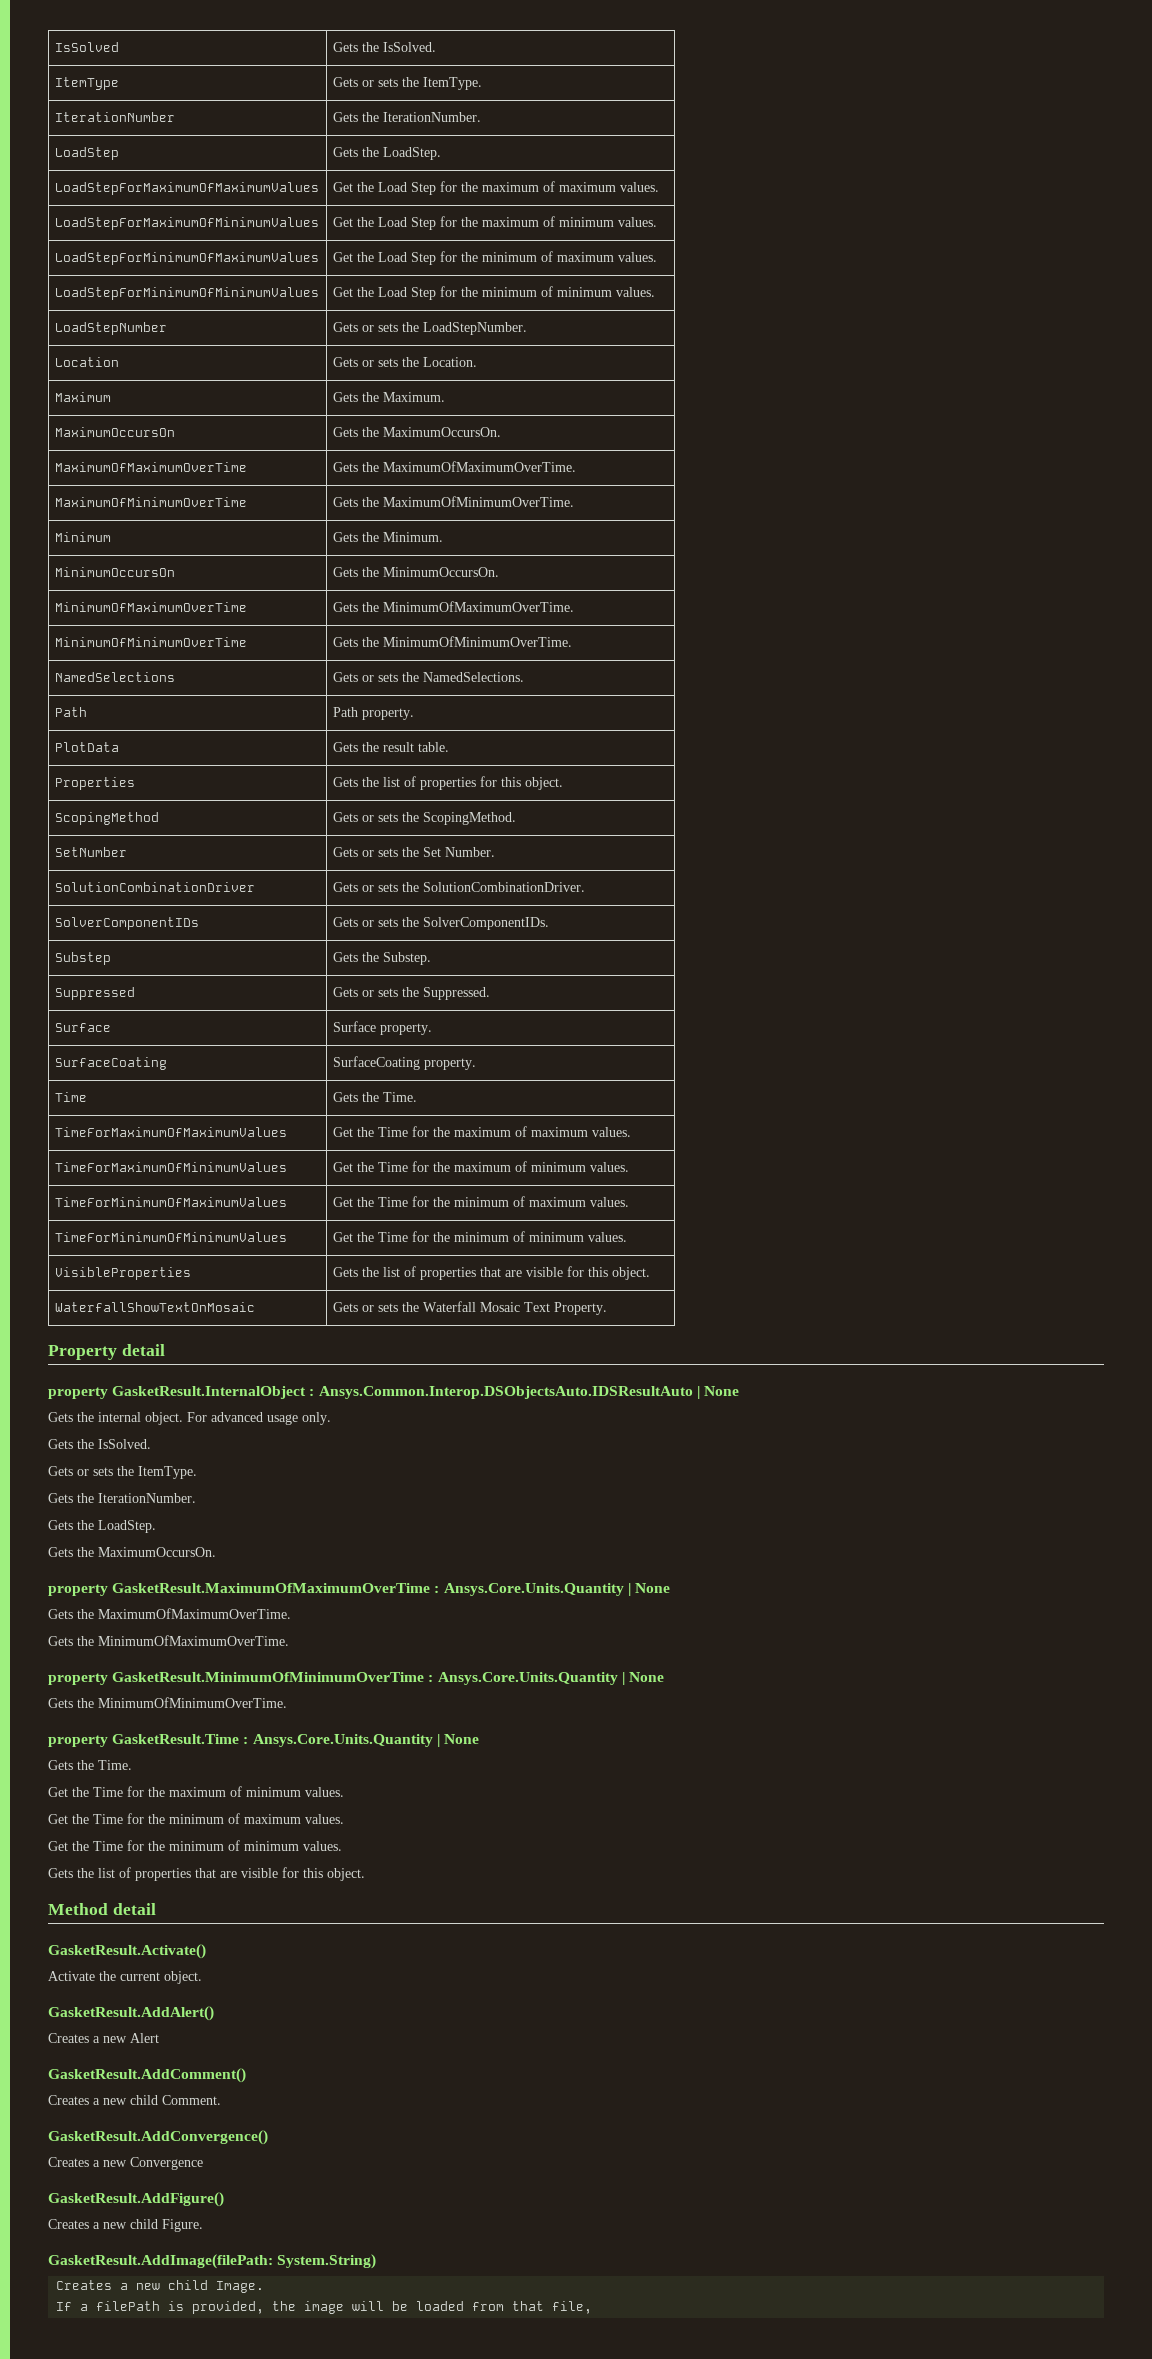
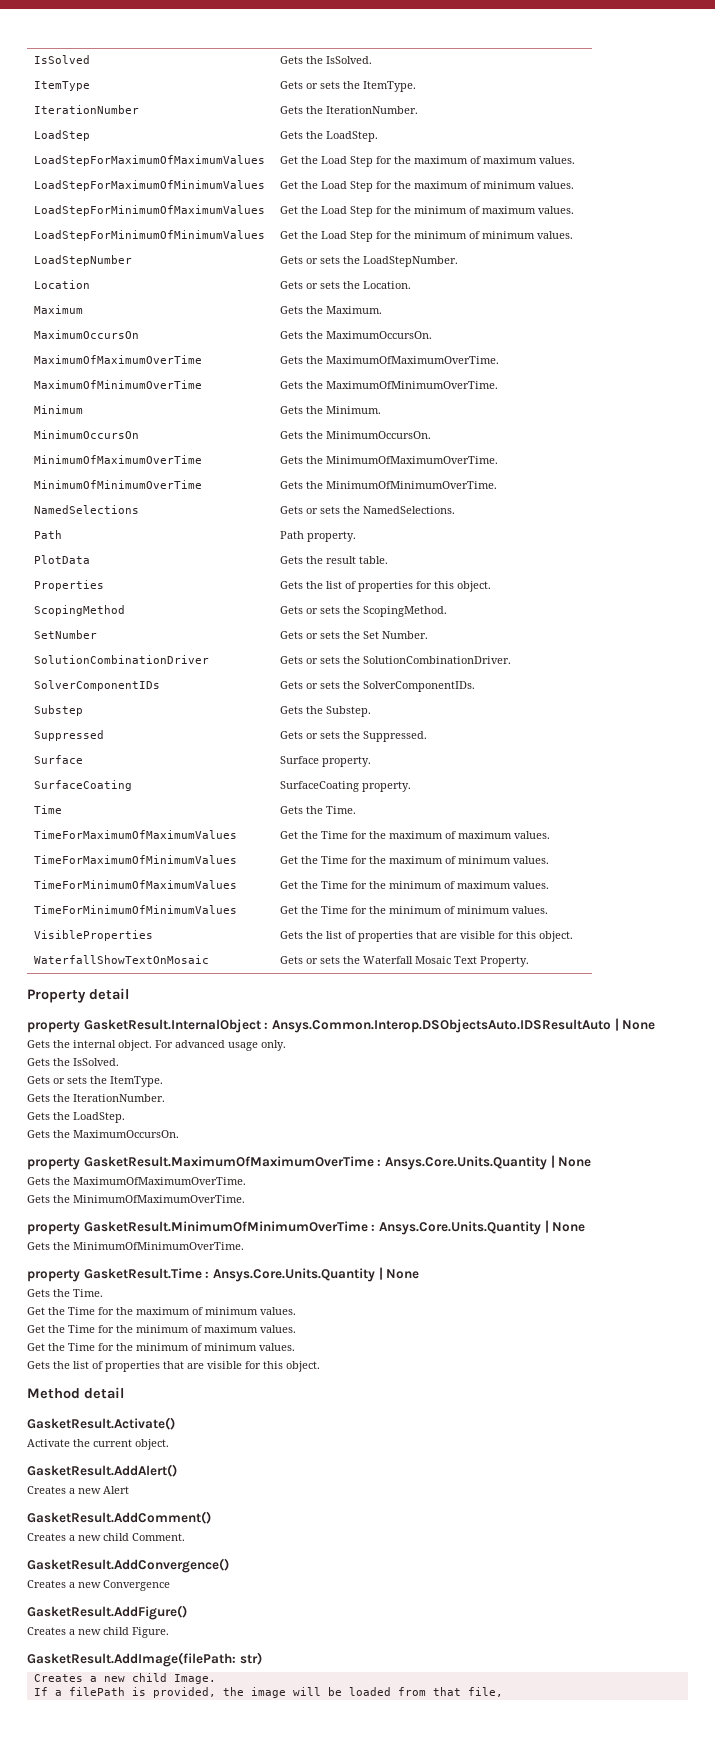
[277,2254,377,2269] System.String) -> [239,1652,262,1665] str)

